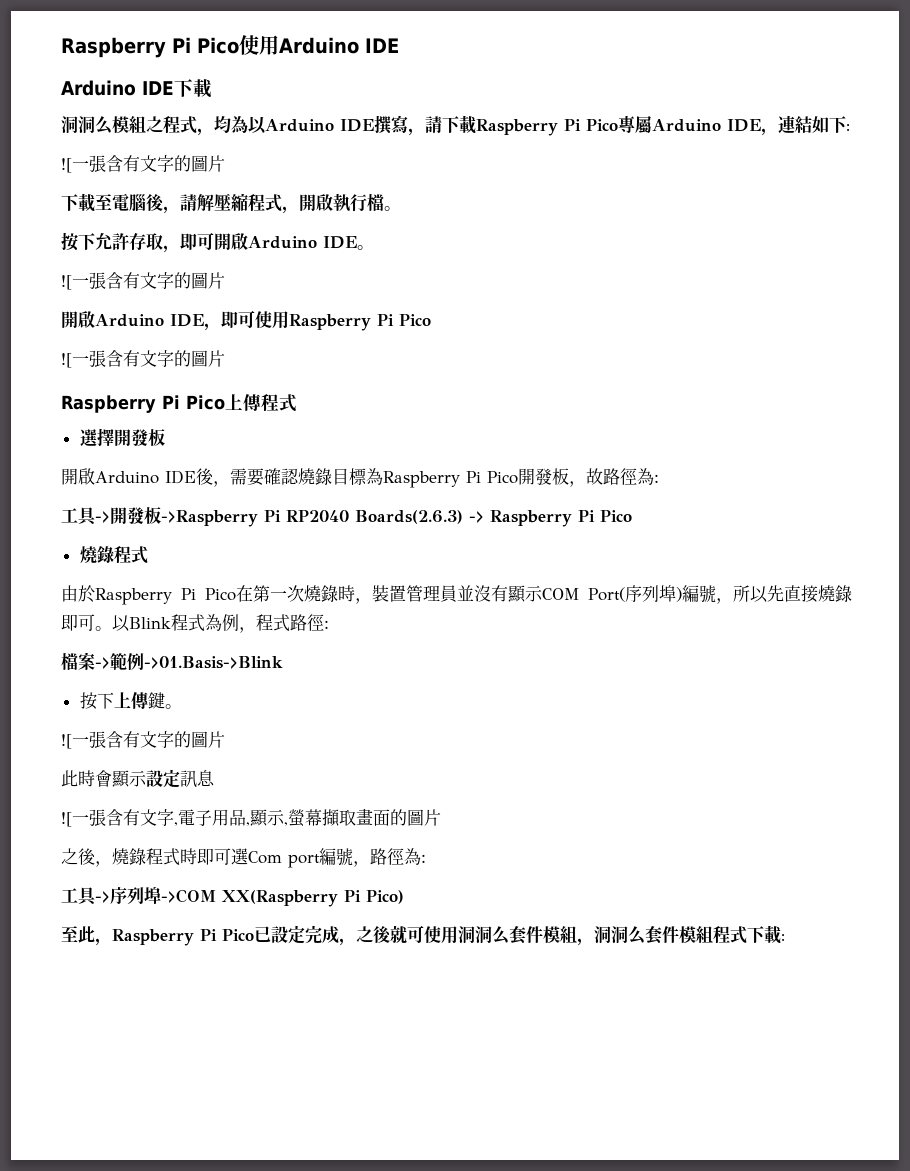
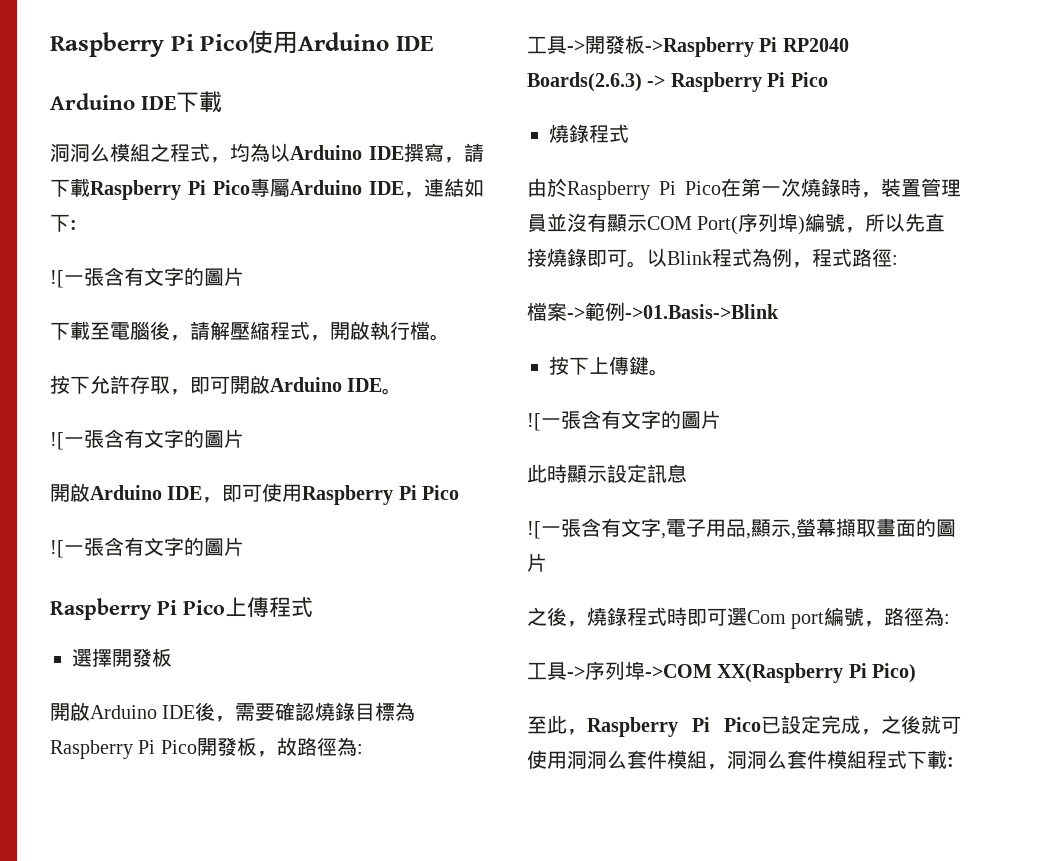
[95,770,112,787] 會 -> (567, 473) none

